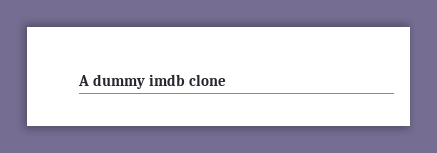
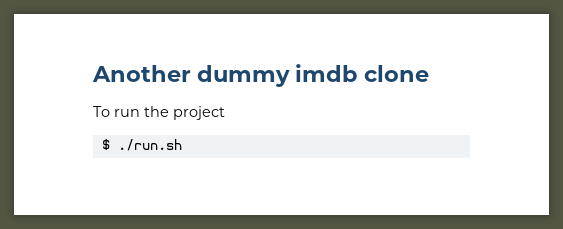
[78,75,89,86] A -> [92,65,191,82] Another
(227, 80) none -> [93,106,225,120] [101,139,182,151] // To run the project // $ ./run.sh

